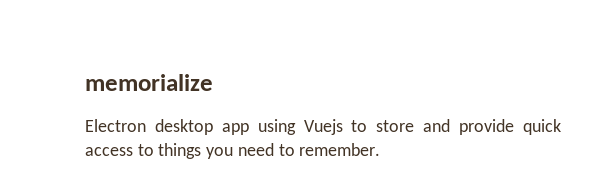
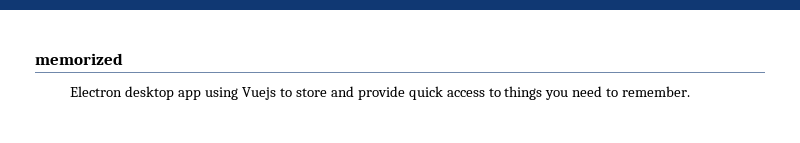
[85,74,213,91] memorialize -> [35,53,123,65] memorized

